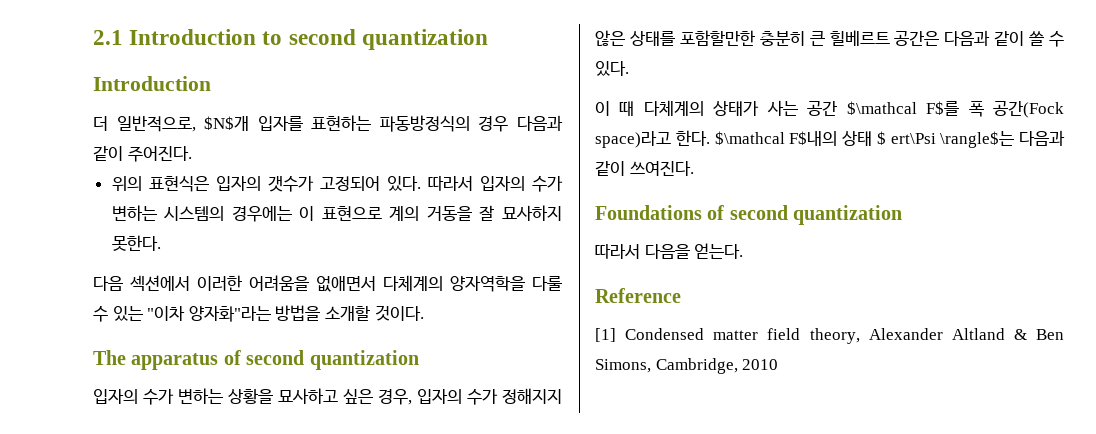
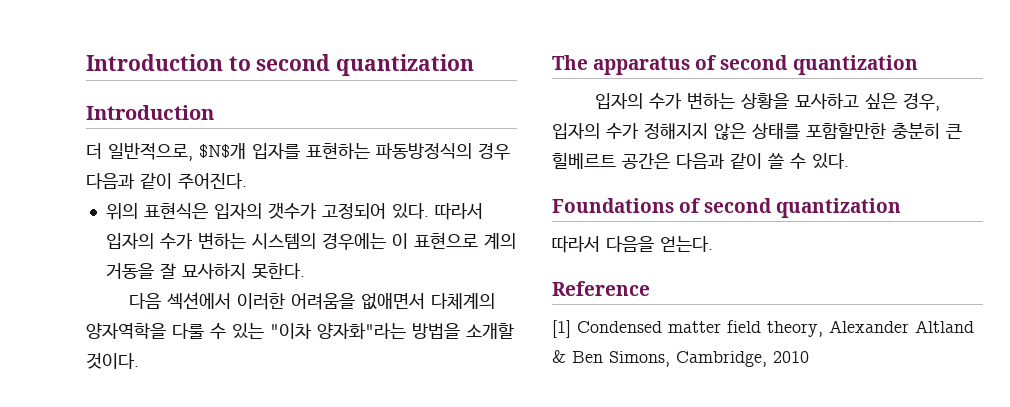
[93,30,123,45] 2.1 -> (86, 62) none
[595,100,1064,118] [595,130,1065,148] [595,161,694,176] // 이 때 다체계의 상태가 사는 공간 $\mathcal F$를 폭 공간(Fock space)라고 한다. $\mathcal F$내의 상태 $ ert\Psi \rangle$는 다음과 같이 쓰여진다. -> (849, 161) none

